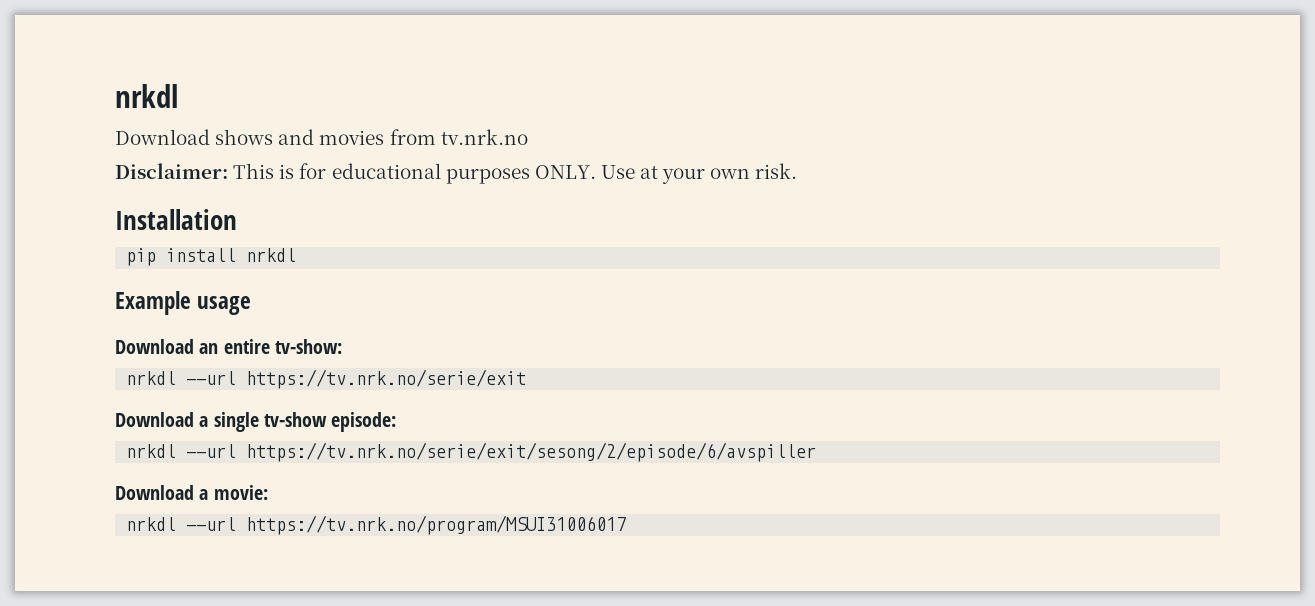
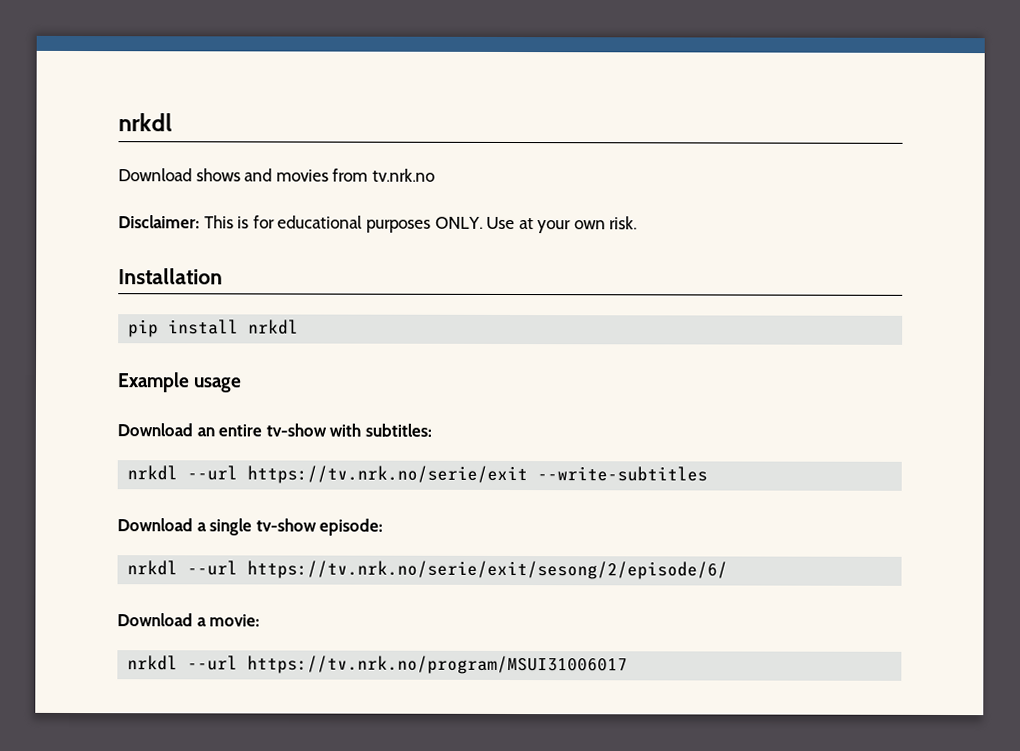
[274,339,342,354] tv-show: -> [265,423,432,437] tv-show with subtitles:
(527, 379) none -> [537,466,709,482] --write-subtitles
[246,442,817,462] https://tv.nrk.no/serie/exit/sesong/2/episode/6/avspiller -> [247,560,729,580] https://tv.nrk.no/serie/exit/sesong/2/episode/6/

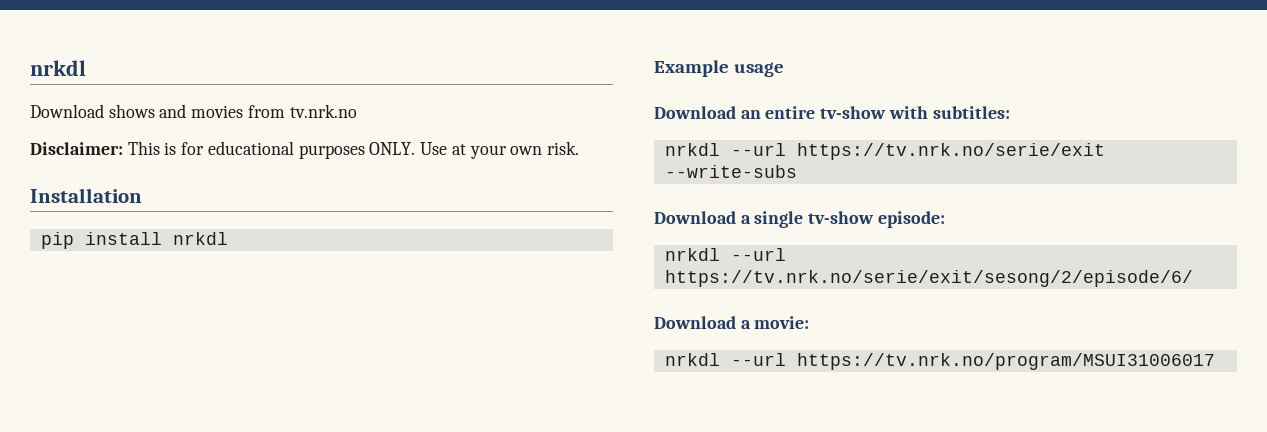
[537,466,709,482] --write-subtitles -> [664,165,797,178] --write-subs

